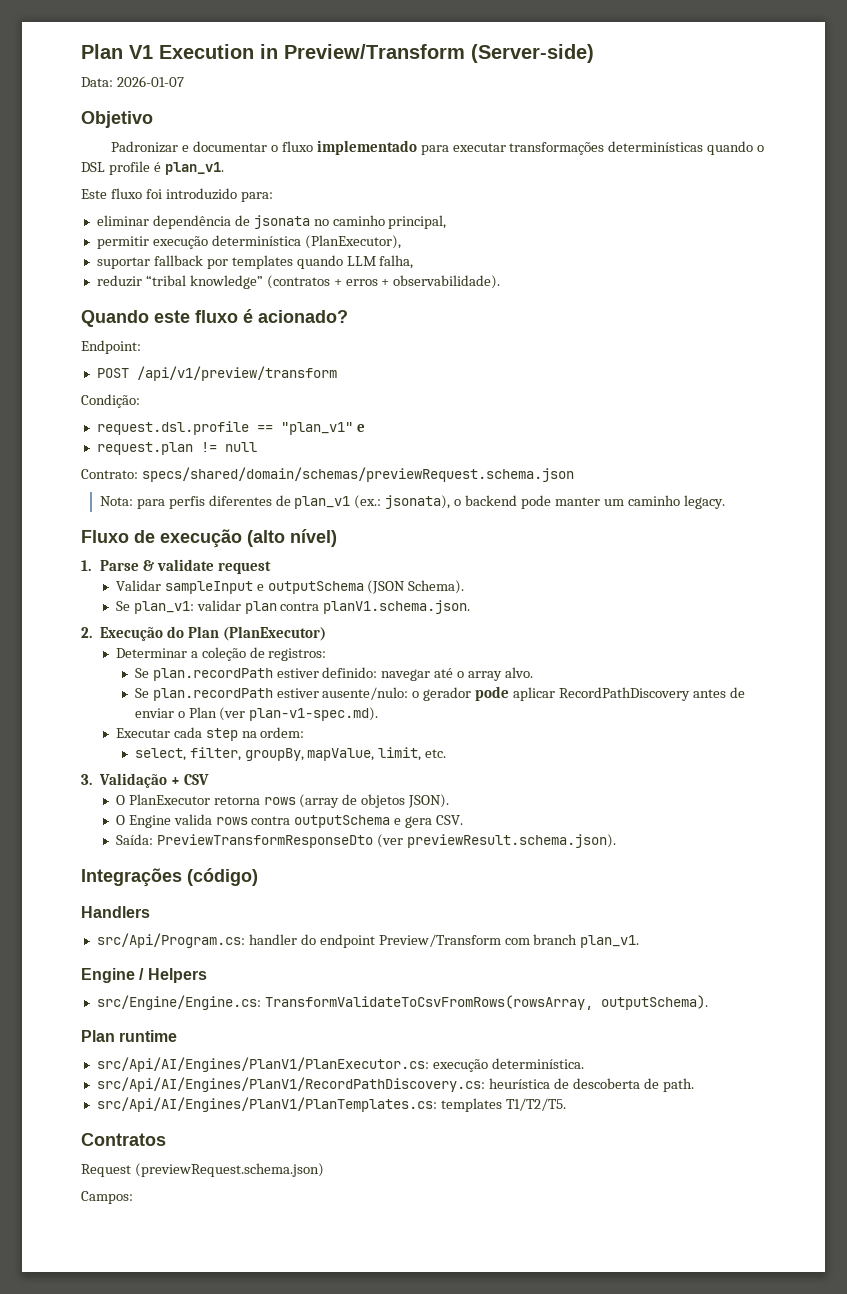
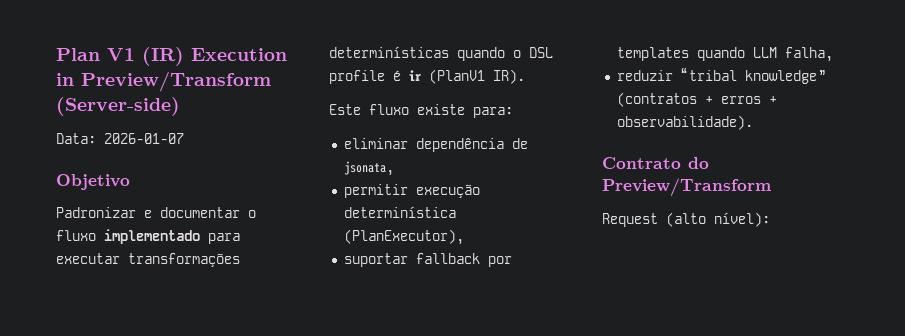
(153, 52) none -> [142,47,184,66] (IR)
[164,162,224,175] plan_v1. -> [409,69,525,84] ir (PlanV1 IR).
[145,188,237,200] foi introduzido -> [417,104,465,115] existe
[253,215,447,229] jsonata no caminho principal, -> [343,161,394,176] jsonata,
[81,309,348,327] [81,340,141,354] [96,366,337,381] [81,394,140,408] [96,421,365,435] [96,442,257,455] [81,467,574,482] [99,495,725,509] [81,529,337,548] [81,559,271,574] [115,580,465,594] [115,600,471,614] [81,626,326,641] [115,647,327,661] [134,667,534,681] [134,686,745,701] [134,707,379,721] [115,727,305,741] [134,747,447,761] [81,773,209,788] [115,794,450,808] [115,814,464,828] [115,834,616,848] [81,868,258,887] [81,906,150,918] [96,933,640,948] [81,968,207,983] [96,995,708,1010] [81,1030,178,1042] [96,1057,584,1072] [96,1077,694,1092] [96,1097,566,1112] [81,1133,166,1146] Quando este fluxo é acionado? // Endpoint: // POST /api/v1/preview/transform // Condição: // request.dsl.profile == "plan_v1" e // request.plan != null // Contrato: specs/shared/domain/schemas/previewRequest.schema.json // Nota: para perfis diferentes de plan_v1 (ex.: jsonata), o backend pode manter um caminho legacy. // Fluxo de execução (alto nível) // 1. Parse & validate request // Validar sampleInput e outputSchema (JSON Schema). // Se plan_v1: validar plan contra planV1.schema.json. // 2. Execução do Plan (PlanExecutor) // Determinar a coleção de registros: // Se plan.recordPath estiver definido: navegar até o array alvo. // Se plan.recordPath estiver ausente/nulo: o gerador pode aplicar RecordPathDiscovery antes de enviar o Plan (ver plan-v1-spec.md). // Executar cada step na ordem: // select, filter, groupBy, mapValue, limit, etc. // 3. Validação + CSV // O PlanExecutor retorna rows (array de objetos JSON). // O Engine valida rows contra outputSchema e gera CSV. // Saída: PreviewTransformResponseDto (ver previewResult.schema.json). // Integrações (código) // Handlers // src/Api/Program.cs: handler do endpoint Preview/Transform com branch plan_v1. // Engine / Helpers // src/Engine/Engine.cs: TransformValidateToCsvFromRows(rowsArray, outputSchema). // Plan runtime // src/Api/AI/Engines/PlanV1/PlanExecutor.cs: execução determinística. // src/Api/AI/Engines/PlanV1/RecordPathDiscovery.cs: heurística de descoberta de path. // src/Api/AI/Engines/PlanV1/PlanTemplates.cs: templates T1/T2/T5. // Contratos -> [602,157,709,169] [602,178,771,197] Contrato do Preview/Transform
[134,1163,324,1177] [81,1191,133,1204] (previewRequest.schema.json) // Campos: -> [666,212,770,227] (alto nível):

